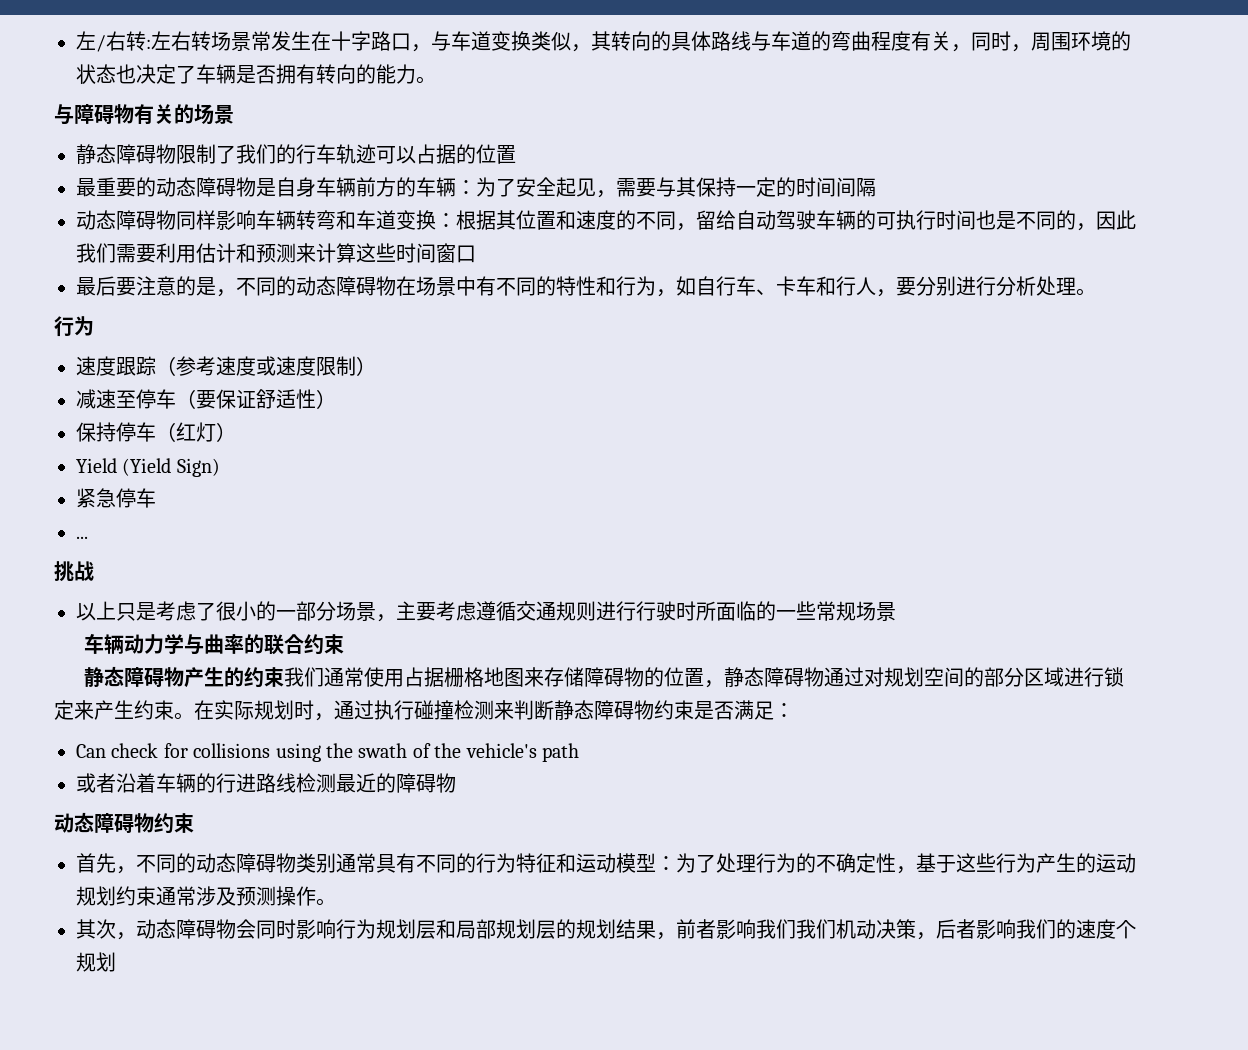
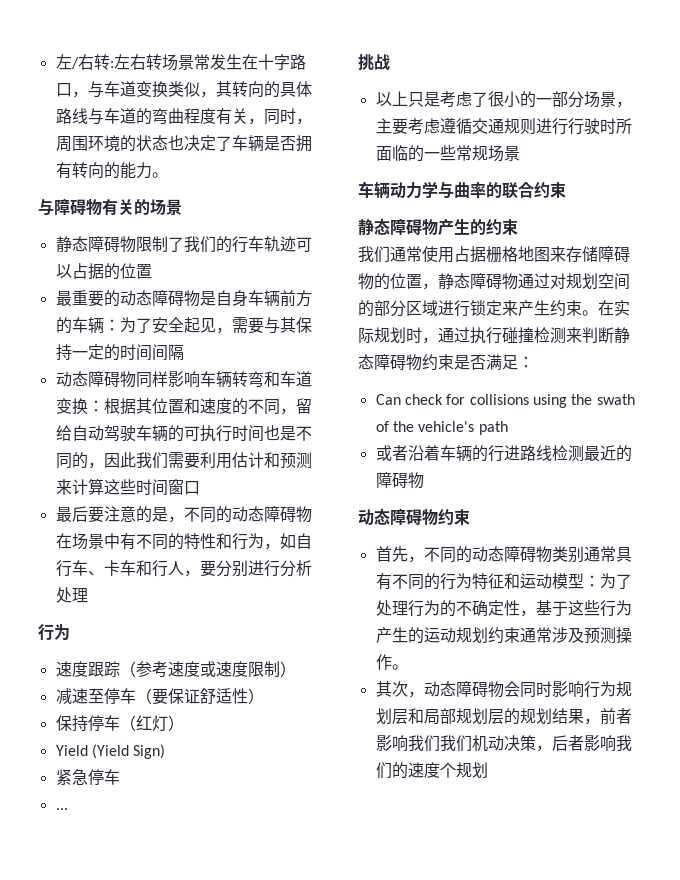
[1076,288,1096,296] 。 -> (88, 595) none
(284, 677) none -> (518, 227) //

